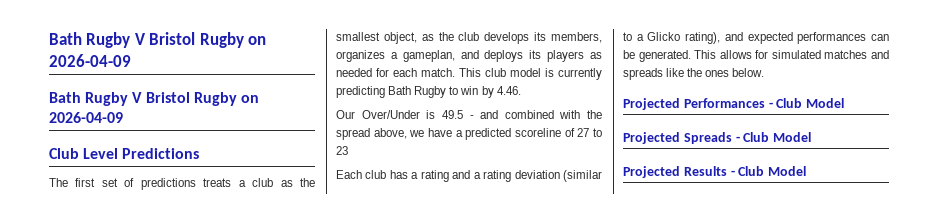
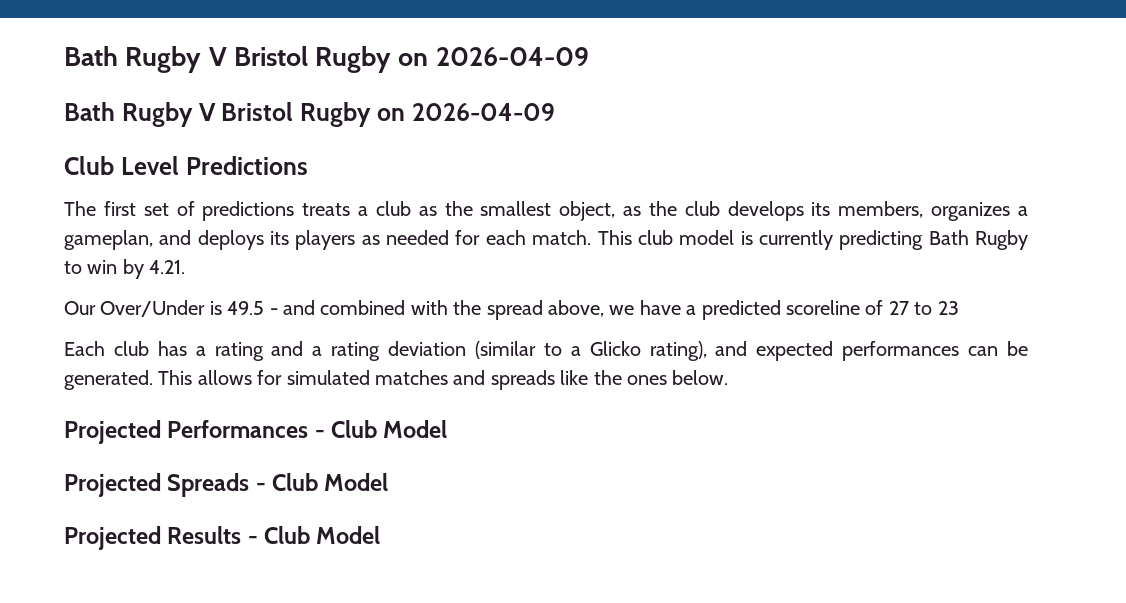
[496,86,521,95] 4.46. -> [149,260,186,274] 4.21.

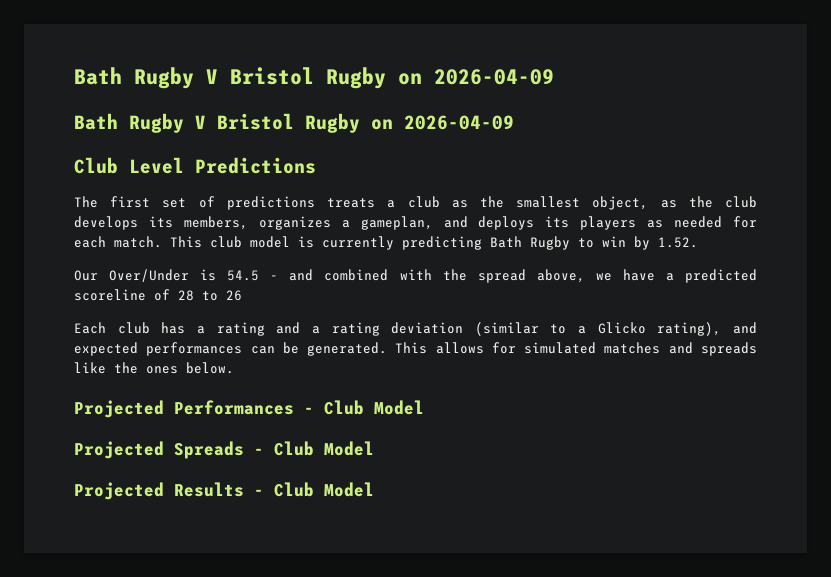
[149,260,186,274] 4.21. -> [658,237,698,248] 1.52.
[227,301,265,315] 49.5 -> [227,270,260,281] 54.5
[888,301,959,315] 27 to 23 -> [178,290,242,301] 28 to 26

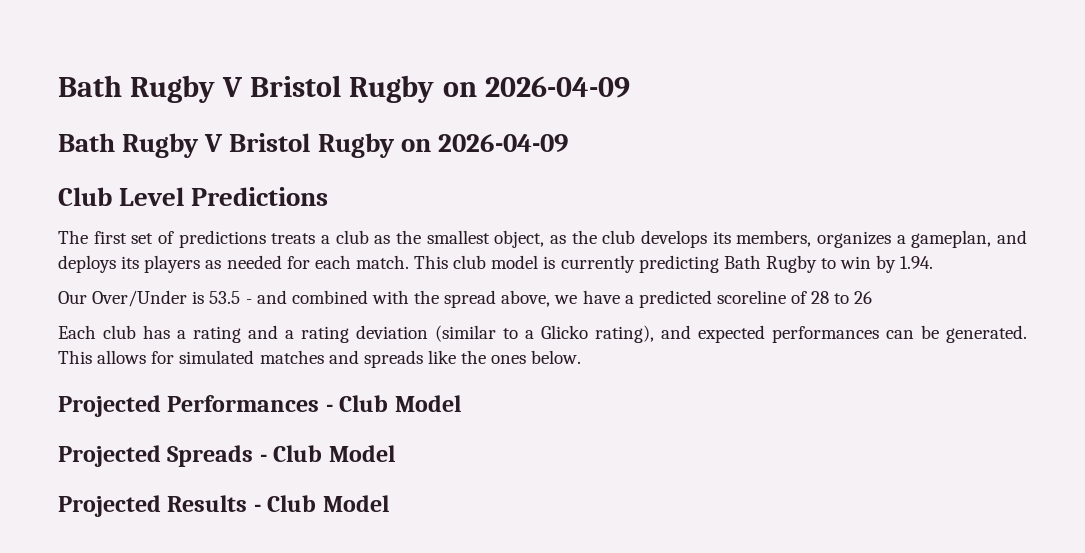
[658,237,698,248] 1.52. -> [900,256,934,269] 1.94.
[227,270,260,281] 54.5 -> [209,291,241,304] 53.5

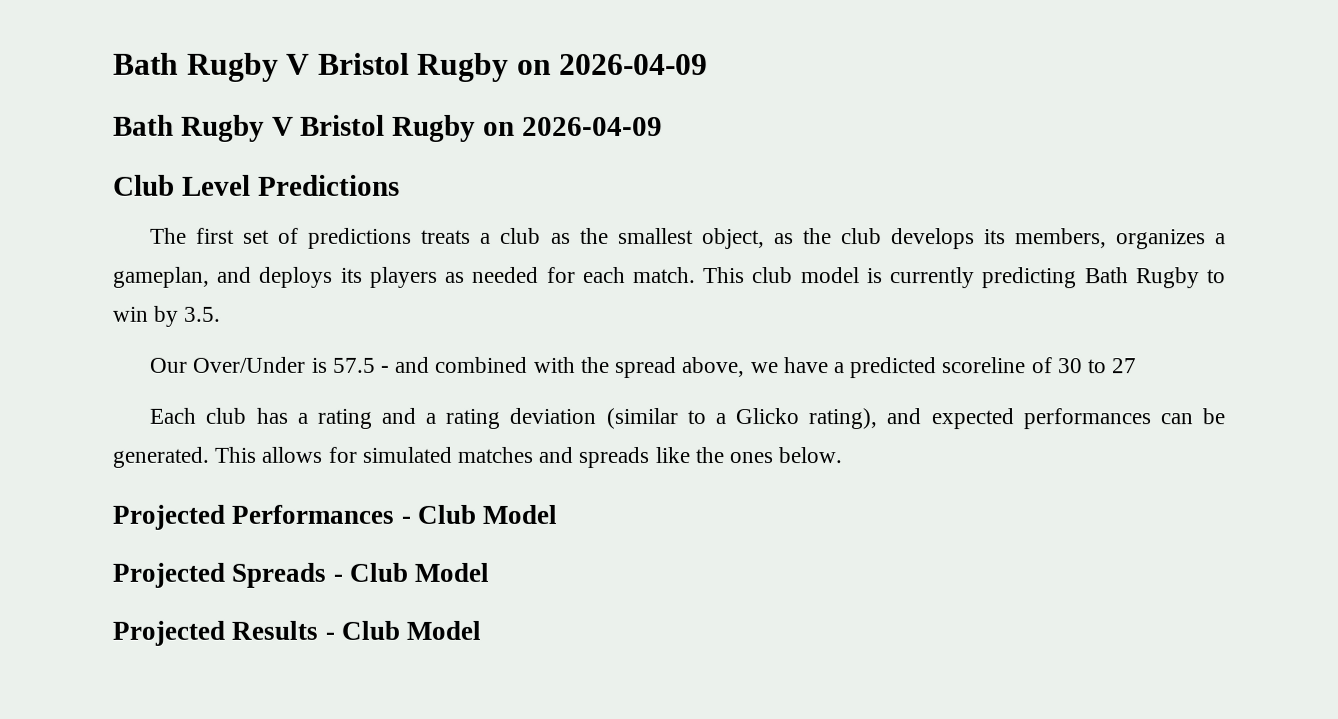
[900,256,934,269] 1.94. -> [184,306,222,322] 3.5.
[209,291,241,304] 53.5 -> [331,357,376,373] 57.5
[811,291,873,304] 28 to 26 -> [1056,358,1138,374] 30 to 27

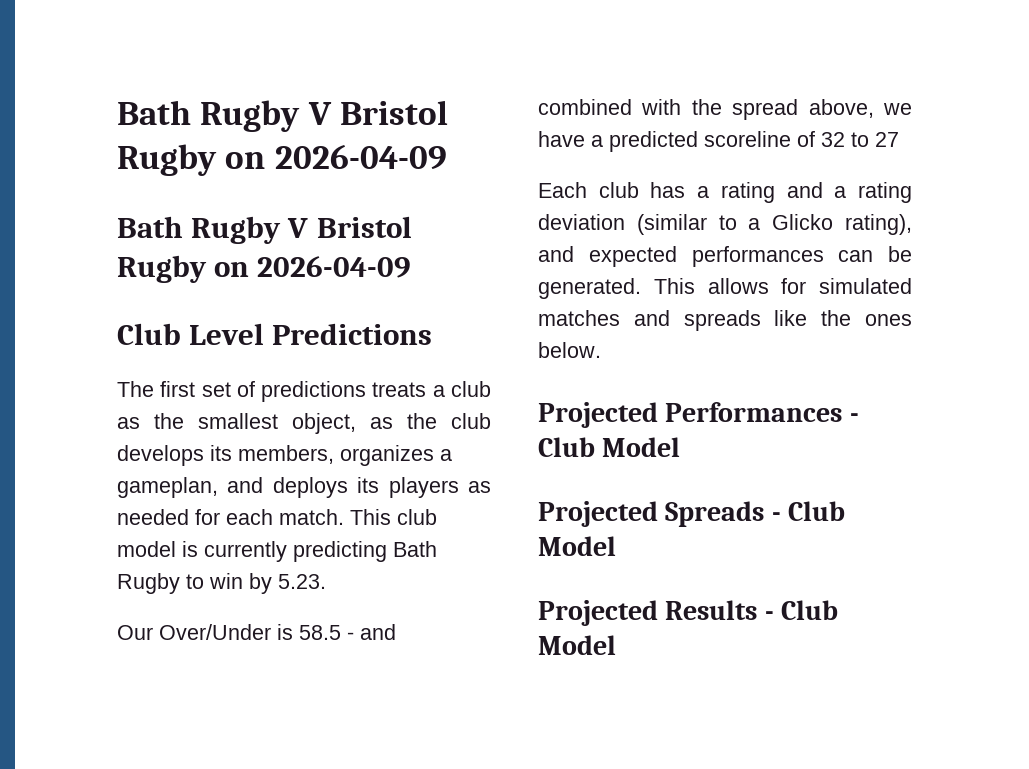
[184,306,222,322] 3.5. -> [278,574,326,589] 5.23.
[331,357,376,373] 57.5 -> [299,625,341,640] 58.5
[1056,358,1083,374] 30 -> [821,132,845,147] 32

